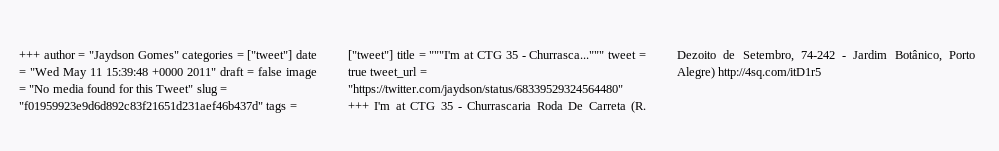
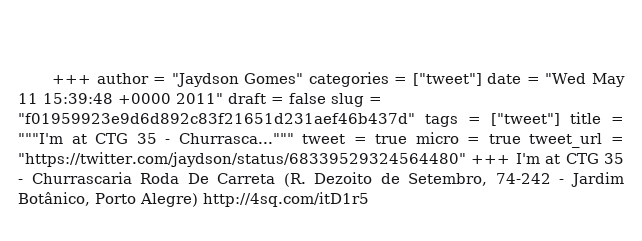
[286,68,317,79] [19,84,194,93] image = "No media found for this Tweet" -> (326, 98) none
(367, 72) none -> [415,132,521,144] micro = true

